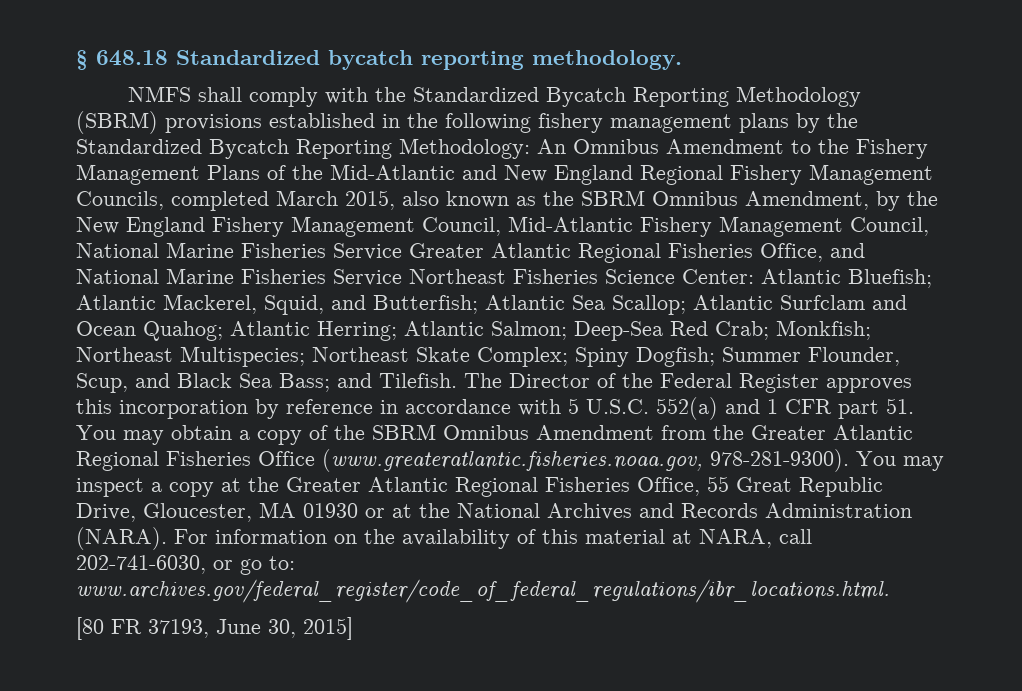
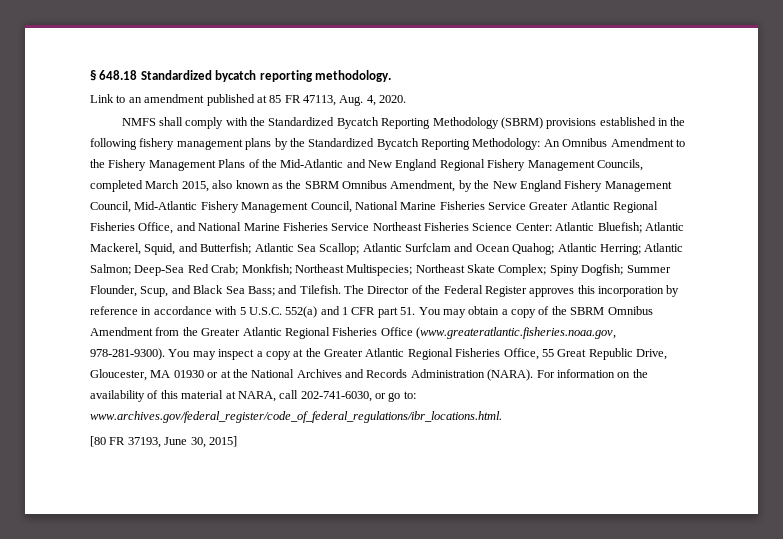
(682, 60) none -> [90,94,407,106] // Link to an amendment published at 85 FR 47113, Aug. 4, 2020.

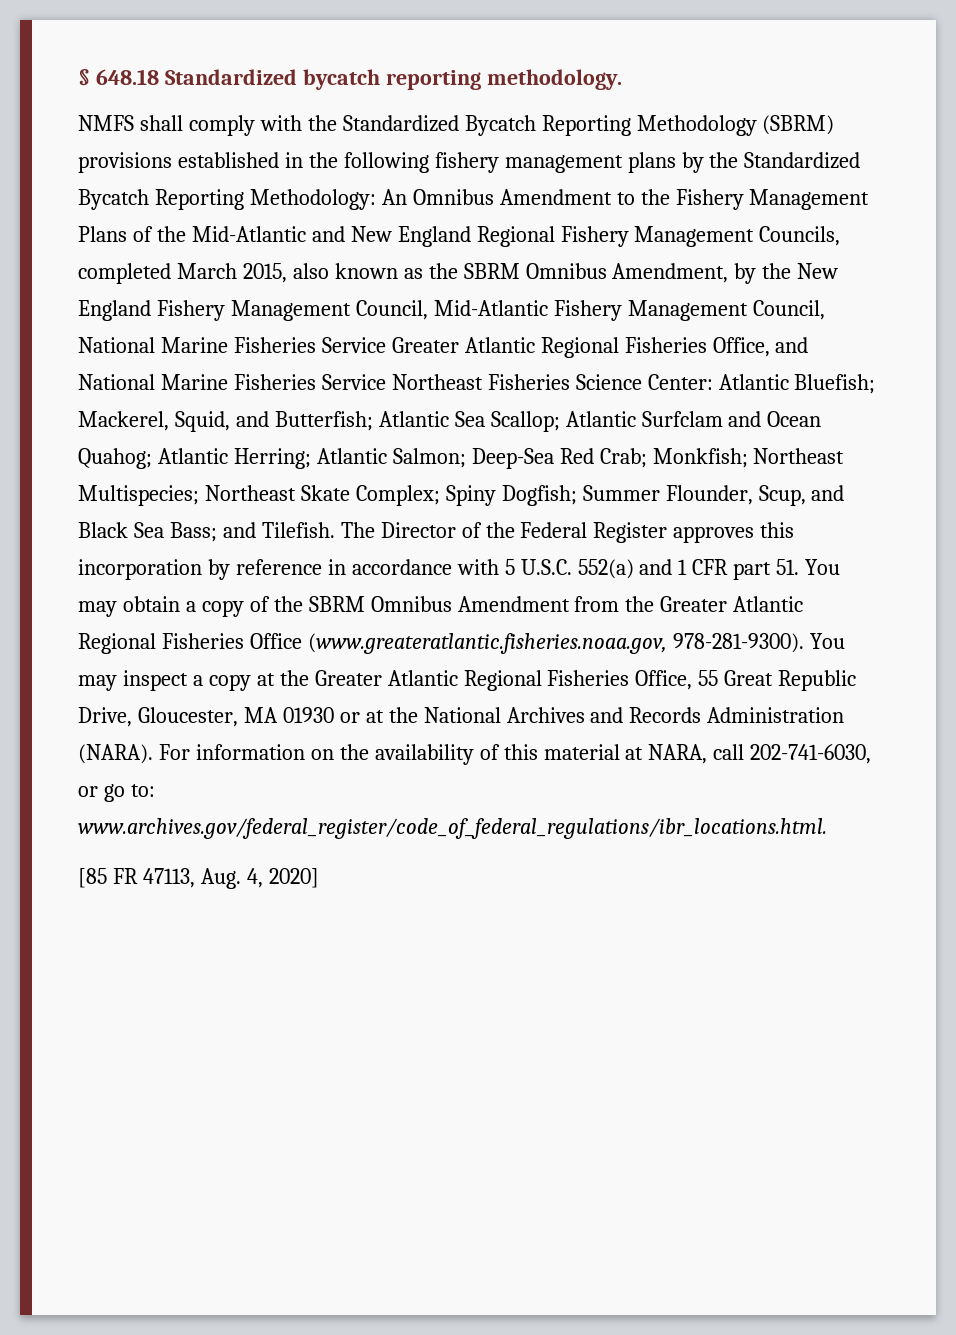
[90,94,407,106] // Link to an amendment published at 85 FR 47113, Aug. 4, 2020. -> (622, 79) none
[644,222,684,231] Atlantic -> (876, 384) none
[90,436,237,448] [80 FR 37193, June 30, 2015] -> [78,868,319,889] [85 FR 47113, Aug. 4, 2020]

